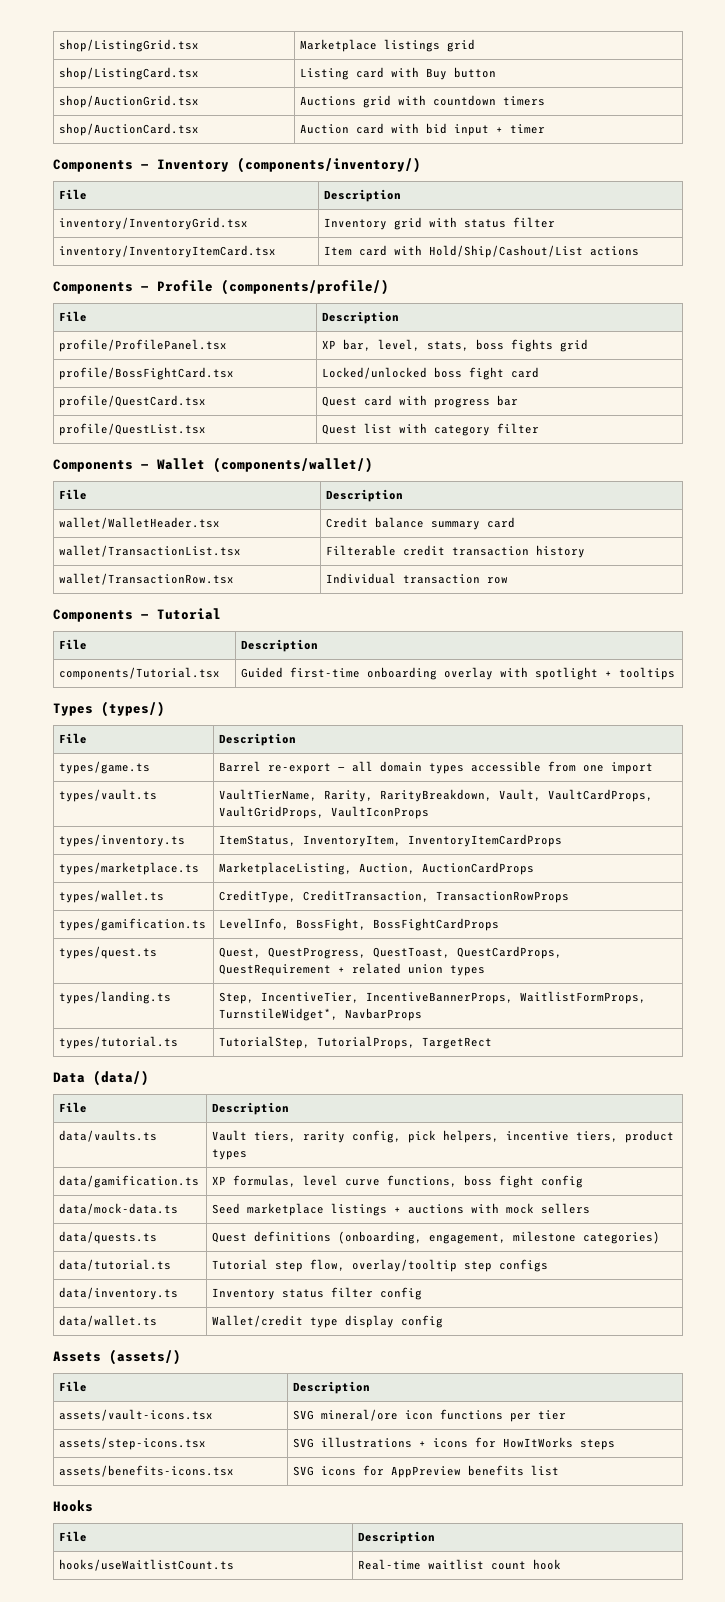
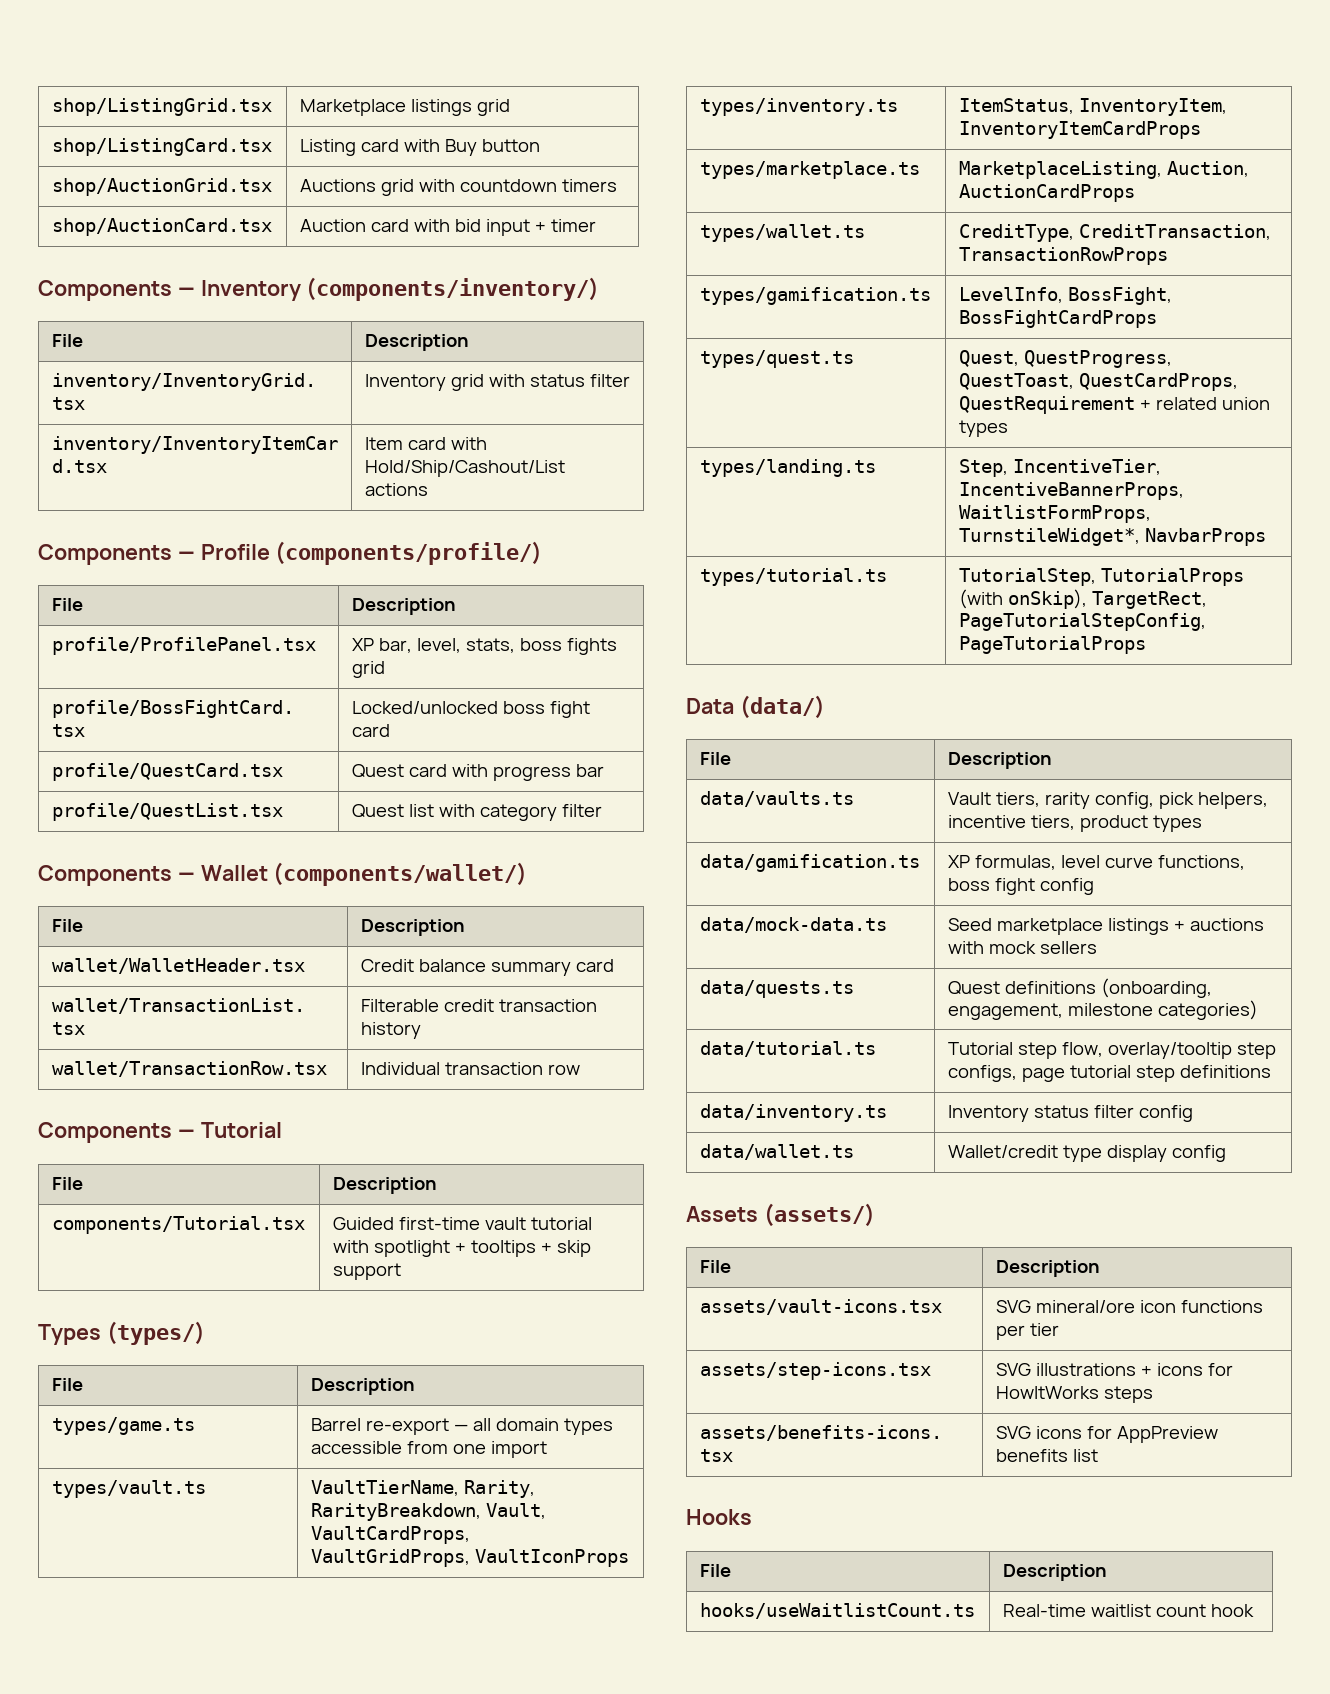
[367,667,494,680] onboarding overlay -> [484,1217,592,1230] vault tutorial
(676, 673) none -> [540,1240,591,1257] [332,1263,401,1280] + skip support
[317,1036,493,1049] TutorialProps, TargetRect -> [1100,568,1244,586] [958,589,1207,609] [958,613,1206,631] [958,636,1146,654] TutorialProps (with onSkip), TargetRect, PageTutorialStepConfig, PageTutorialProps
[499,1259,549,1272] configs -> [947,1065,1271,1082] configs, page tutorial step definitions

